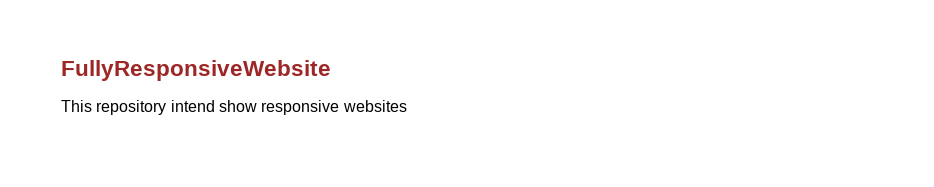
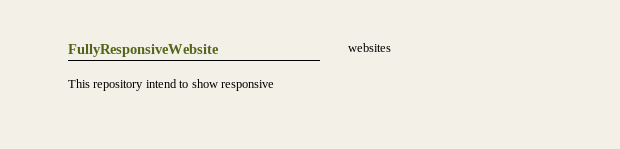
(215, 106) none -> [179,80,189,88] to

